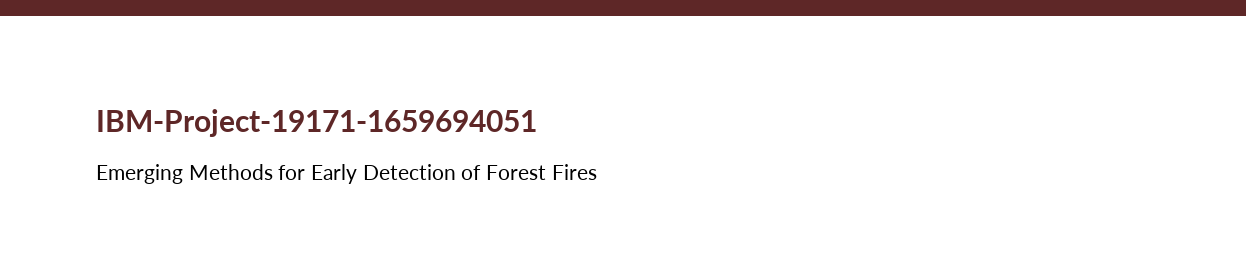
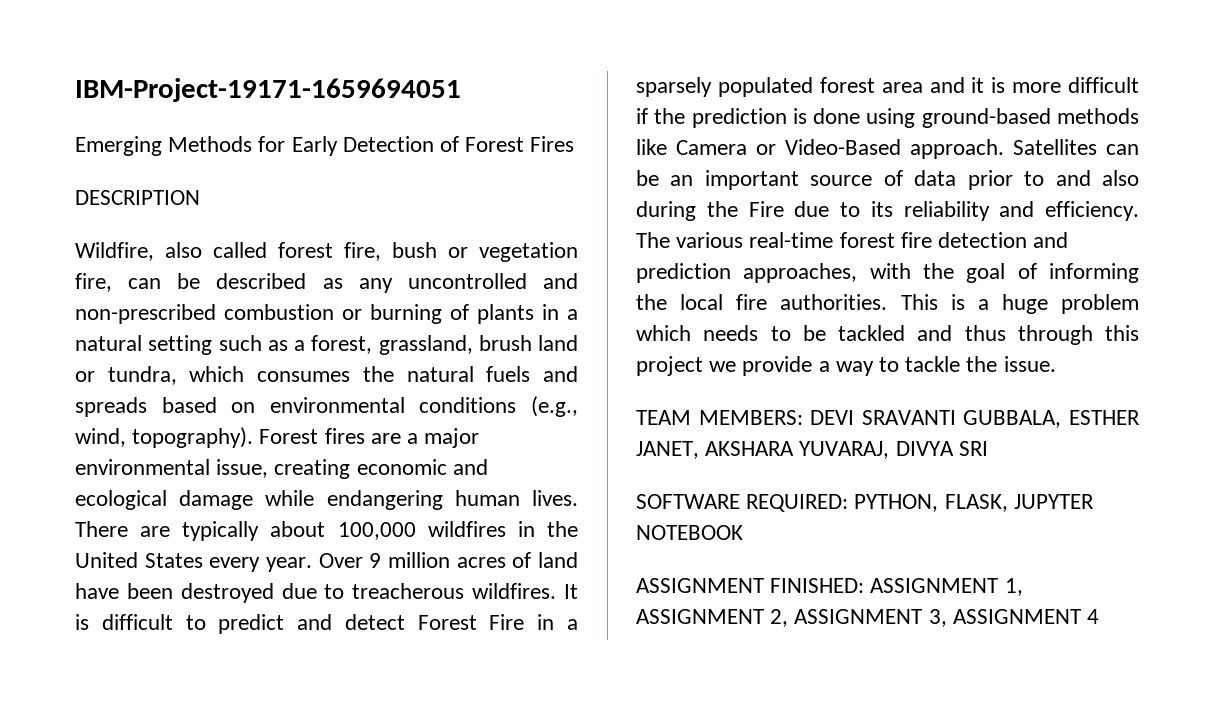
(597, 172) none -> [75,190,200,205] [75,242,578,262] [75,273,578,293] [75,304,578,324] [75,335,578,355] [75,366,578,385] [75,396,578,417] [75,427,480,448] [75,459,488,479] [75,490,578,510] [75,521,578,541] [75,552,578,572] [75,583,578,603] [75,614,578,634] [636,77,1139,97] [636,108,1139,128] [636,139,1139,159] [636,170,1139,190] [636,201,1139,221] [636,232,1069,248] [636,263,1139,283] [636,294,1139,314] [636,325,1139,345] [636,356,1056,376] [636,410,1140,428] [636,441,988,459] [636,494,1094,512] [636,525,743,540] [636,578,1023,596] [636,609,1100,627] // DESCRIPTION // Wildfire, also called forest fire, bush or vegetation fire, can be described as any uncontrolled and non-prescribed combustion or burning of plants in a natural setting such as a forest, grassland, brush land or tundra, which consumes the natural fuels and spreads based on environmental conditions (e.g., wind, topography). Forest fires are a major environmental issue, creating economic and ecological damage while endangering human lives. There are typically about 100,000 wildfires in the United States every year. Over 9 million acres of land have been destroyed due to treacherous wildfires. It is difficult to predict and detect Forest Fire in a sparsely populated forest area and it is more difficult if the prediction is done using ground-based methods like Camera or Video-Based approach. Satellites can be an important source of data prior to and also during the Fire due to its reliability and efficiency. The various real-time forest fire detection and prediction approaches, with the goal of informing the local fire authorities. This is a huge problem which needs to be tackled and thus through this project we provide a way to tackle the issue. // TEAM MEMBERS: DEVI SRAVANTI GUBBALA, ESTHER JANET, AKSHARA YUVARAJ, DIVYA SRI // SOFTWARE REQUIRED: PYTHON, FLASK, JUPYTER NOTEBOOK // ASSIGNMENT FINISHED: ASSIGNMENT 1, ASSIGNMENT 2, ASSIGNMENT 3, ASSIGNMENT 4

